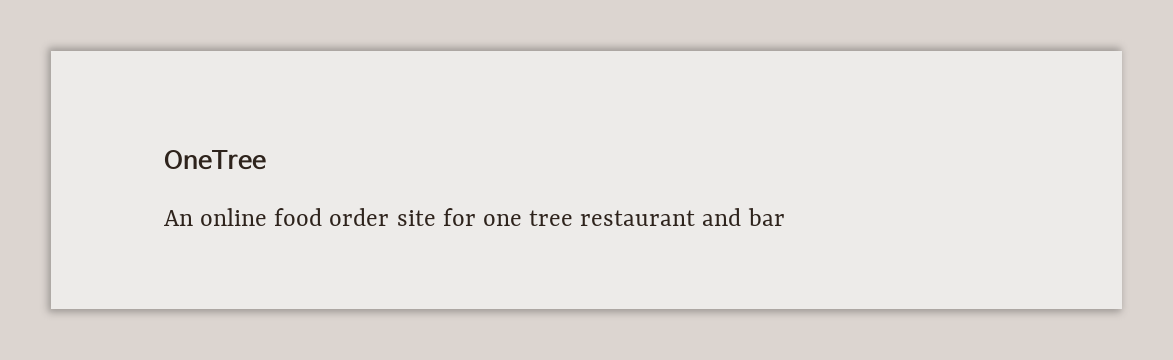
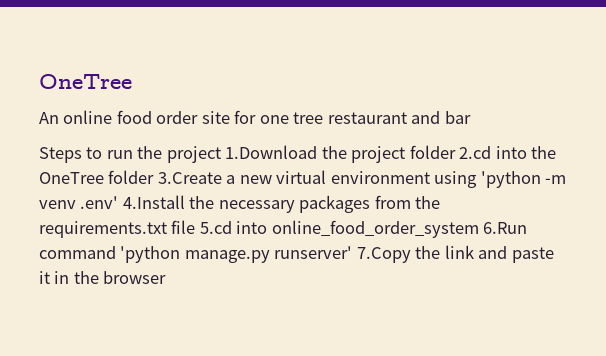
(785, 217) none -> [39,145,557,163] [39,170,567,188] [39,195,441,213] [39,220,528,238] [39,245,554,263] [39,271,167,284] // Steps to run the project 1.Download the project folder 2.cd into the OneTree folder 3.Create a new virtual environment using 'python -m venv .env' 4.Install the necessary packages from the requirements.txt file 5.cd into online_food_order_system 6.Run command 'python manage.py runserver' 7.Copy the link and paste it in the browser

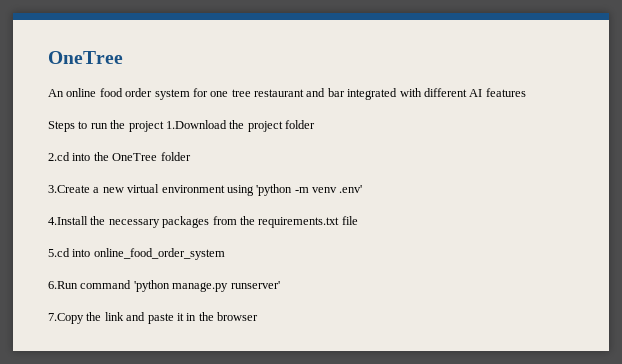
[201,111,230,124] site -> [154,89,190,100] system
(471, 117) none -> [347,88,526,100] integrated with different AI features
(456, 152) none -> (315, 124) //
(155, 177) none -> (191, 156) //
(119, 202) none -> (363, 189) //
(196, 227) none -> (358, 220) //
(479, 229) none -> (225, 254) //
(353, 252) none -> (280, 285) //

